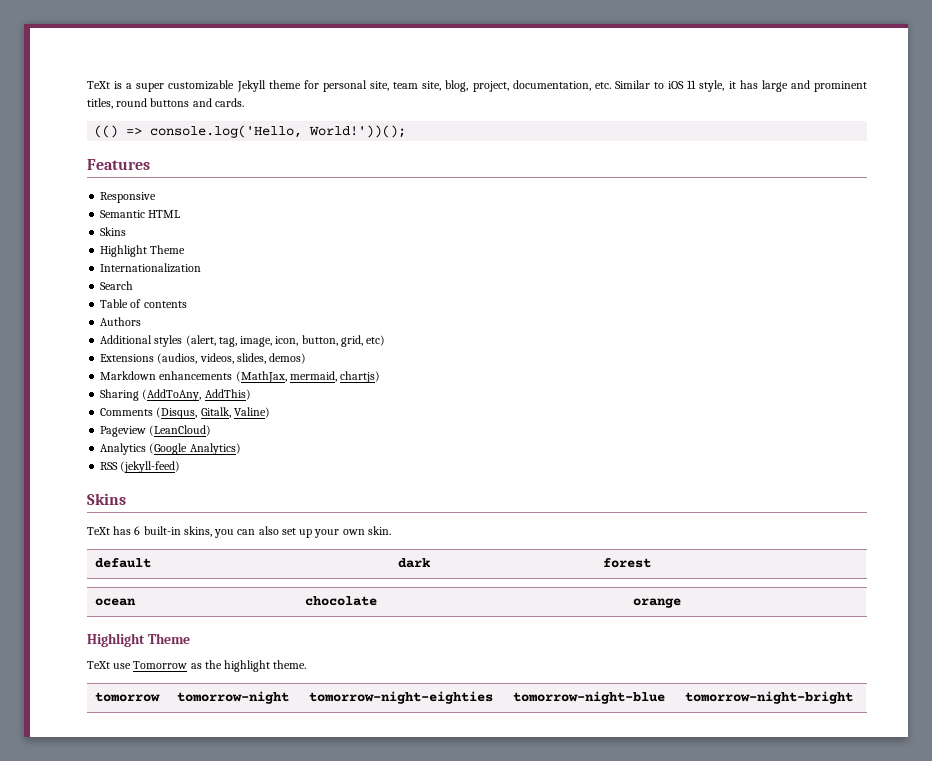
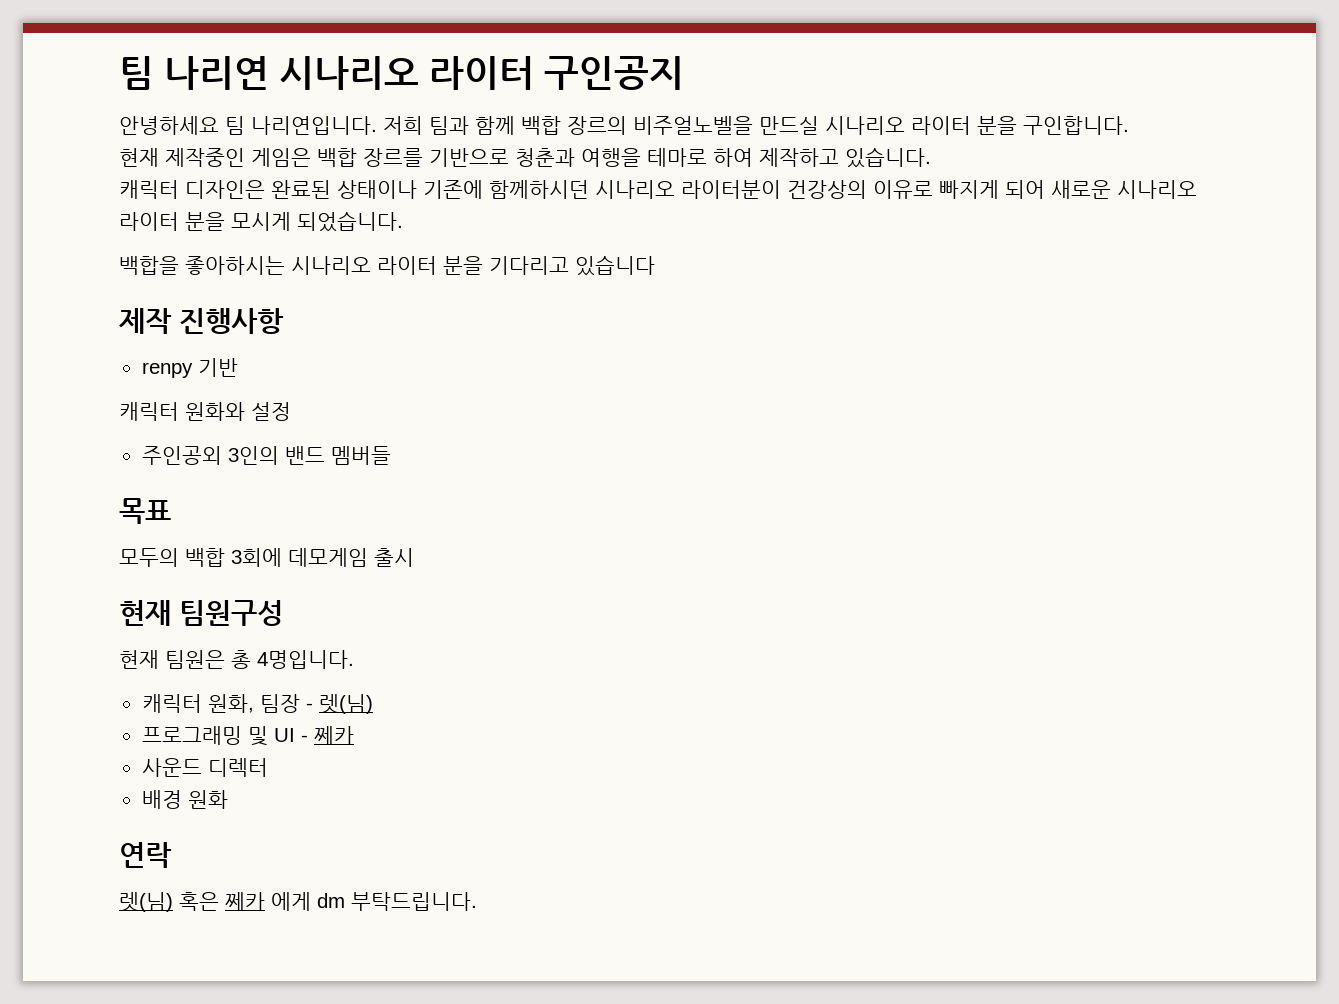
[87,80,868,92] [87,98,244,109] [94,125,407,138] [87,159,150,170] [100,192,157,203] [100,210,181,218] [100,227,127,236] [100,245,186,257] [100,263,202,273] [100,281,134,290] [100,299,187,308] [100,317,142,326] [100,335,386,347] [100,353,307,364] [100,371,381,383] [100,389,251,401] [100,407,270,419] [100,425,212,437] [100,443,241,455] [100,461,181,473] [87,493,126,505] [87,526,391,538] [95,558,152,568] [398,558,431,568] [603,558,652,568] [95,598,137,606] [305,596,378,606] [633,598,682,608] [87,633,190,647] [87,660,307,672] [95,692,161,702] [177,691,290,704] [309,691,494,704] [513,691,666,704] [685,691,854,704] TeXt is a super customizable Jekyll theme for personal site, team site, blog, project, documentation, etc. Similar to iOS 11 style, it has large and prominent titles, round buttons and cards. // (() => console.log('Hello, World!'))(); // Features // Responsive // Semantic HTML // Skins // Highlight Theme // Internationalization // Search // Table of contents // Authors // Additional styles (alert, tag, image, icon, button, grid, etc) // Extensions (audios, videos, slides, demos) // Markdown enhancements (MathJax, mermaid, chartjs) // Sharing (AddToAny, AddThis) // Comments (Disqus, Gitalk, Valine) // Pageview (LeanCloud) // Analytics (Google Analytics) // RSS (jekyll-feed) // Skins // TeXt has 6 built-in skins, you can also set up your own skin. // default | dark | forest // ocean | chocolate | orange // Highlight Theme // TeXt use Tomorrow as the highlight theme. // tomorrow | tomorrow-night | tomorrow-night-eighties | tomorrow-night-blue | tomorrow-night-bright -> [119,56,684,90] [119,116,1129,135] [119,147,931,168] [119,180,1197,199] [119,211,403,232] [119,255,655,276] [119,308,284,334] [141,358,238,378] [119,402,291,421] [141,446,391,465] [119,498,171,524] [119,548,414,567] [119,600,283,626] [119,650,354,669] [141,694,373,714] [141,726,354,746] [141,758,268,777] [141,790,228,809] [119,842,172,868] [119,892,477,912] 팀 나리연 시나리오 라이터 구인공지 // 안녕하세요 팀 나리연입니다. 저희 팀과 함께 백합 장르의 비주얼노벨을 만드실 시나리오 라이터 분을 구인합니다. // 현재 제작중인 게임은 백합 장르를 기반으로 청춘과 여행을 테마로 하여 제작하고 있습니다. // 캐릭터 디자인은 완료된 상태이나 기존에 함께하시던 시나리오 라이터분이 건강상의 이유로 빠지게 되어 새로운 시나리오 라이터 분을 모시게 되었습니다. // 백합을 좋아하시는 시나리오 라이터 분을 기다리고 있습니다 // 제작 진행사항 // renpy 기반 // 캐릭터 원화와 설정 // 주인공외 3인의 밴드 멤버들 // 목표 // 모두의 백합 3회에 데모게임 출시 // 현재 팀원구성 // 현재 팀원은 총 4명입니다. // 캐릭터 원화, 팀장 - 렛(님) // 프로그래밍 및 UI - 쩨카 // 사운드 디렉터 // 배경 원화 // 연락 // 렛(님) 혹은 쩨카 에게 dm 부탁드립니다.

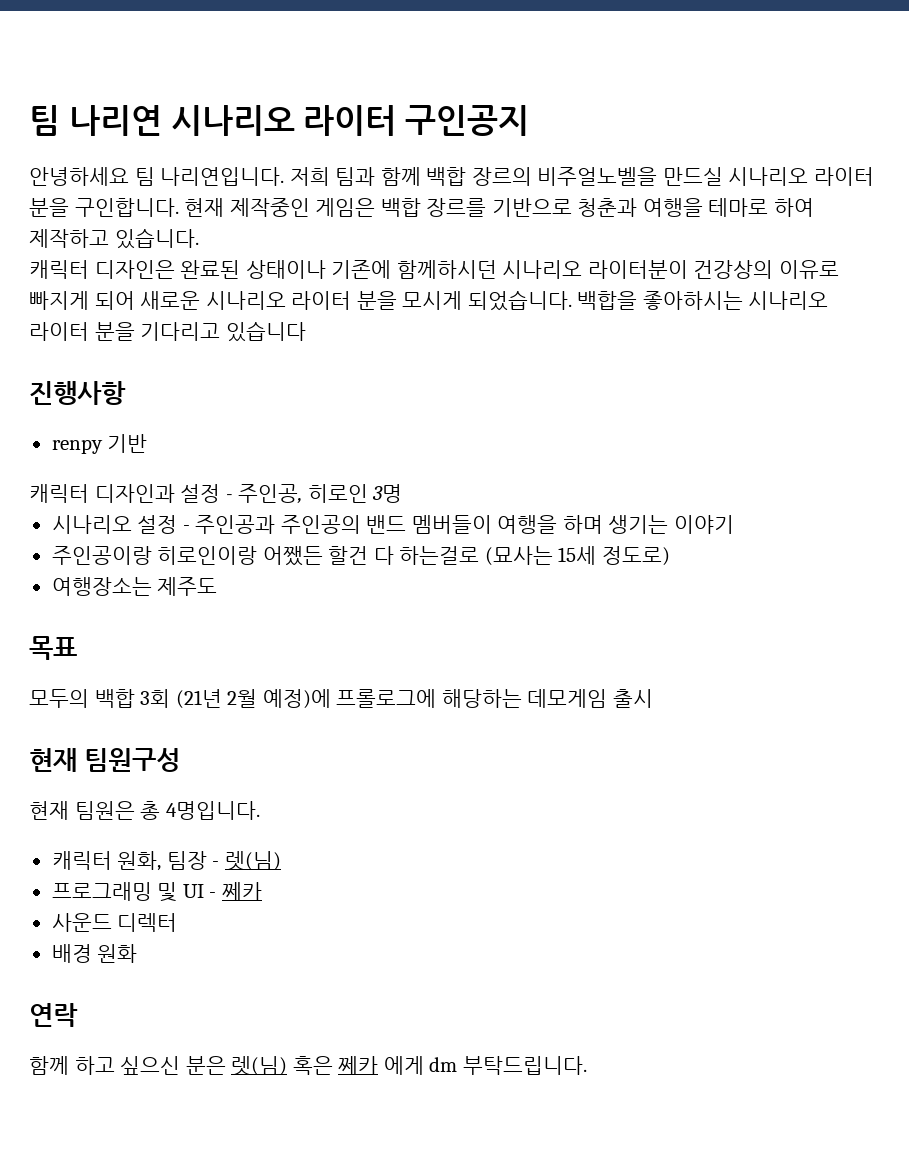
(1129, 125) // -> (179, 207) none
(403, 221) // -> (572, 300) none
[119,308,172,334] 제작 -> (306, 331) none
[185,402,291,421] [141,446,391,465] [119,498,171,524] [119,548,282,567] 원화와 설정 // 주인공외 3인의 밴드 멤버들 // 목표 // 모두의 백합 3회에 -> [94,484,403,504] [51,515,734,534] [51,546,670,566] [51,577,218,596] [29,636,77,660] [29,689,522,709] 디자인과 설정 - 주인공, 히로인 3명 // 시나리오 설정 - 주인공과 주인공의 밴드 멤버들이 여행을 하며 생기는 이야기 // 주인공이랑 히로인이랑 어쨌든 할건 다 하는걸로 (묘사는 15세 정도로) // 여행장소는 제주도 // 목표 // 모두의 백합 3회 (21년 2월 예정)에 프롤로그에 해당하는
(172, 855) none -> [29,1056,226,1075] 함께 하고 싶으신 분은

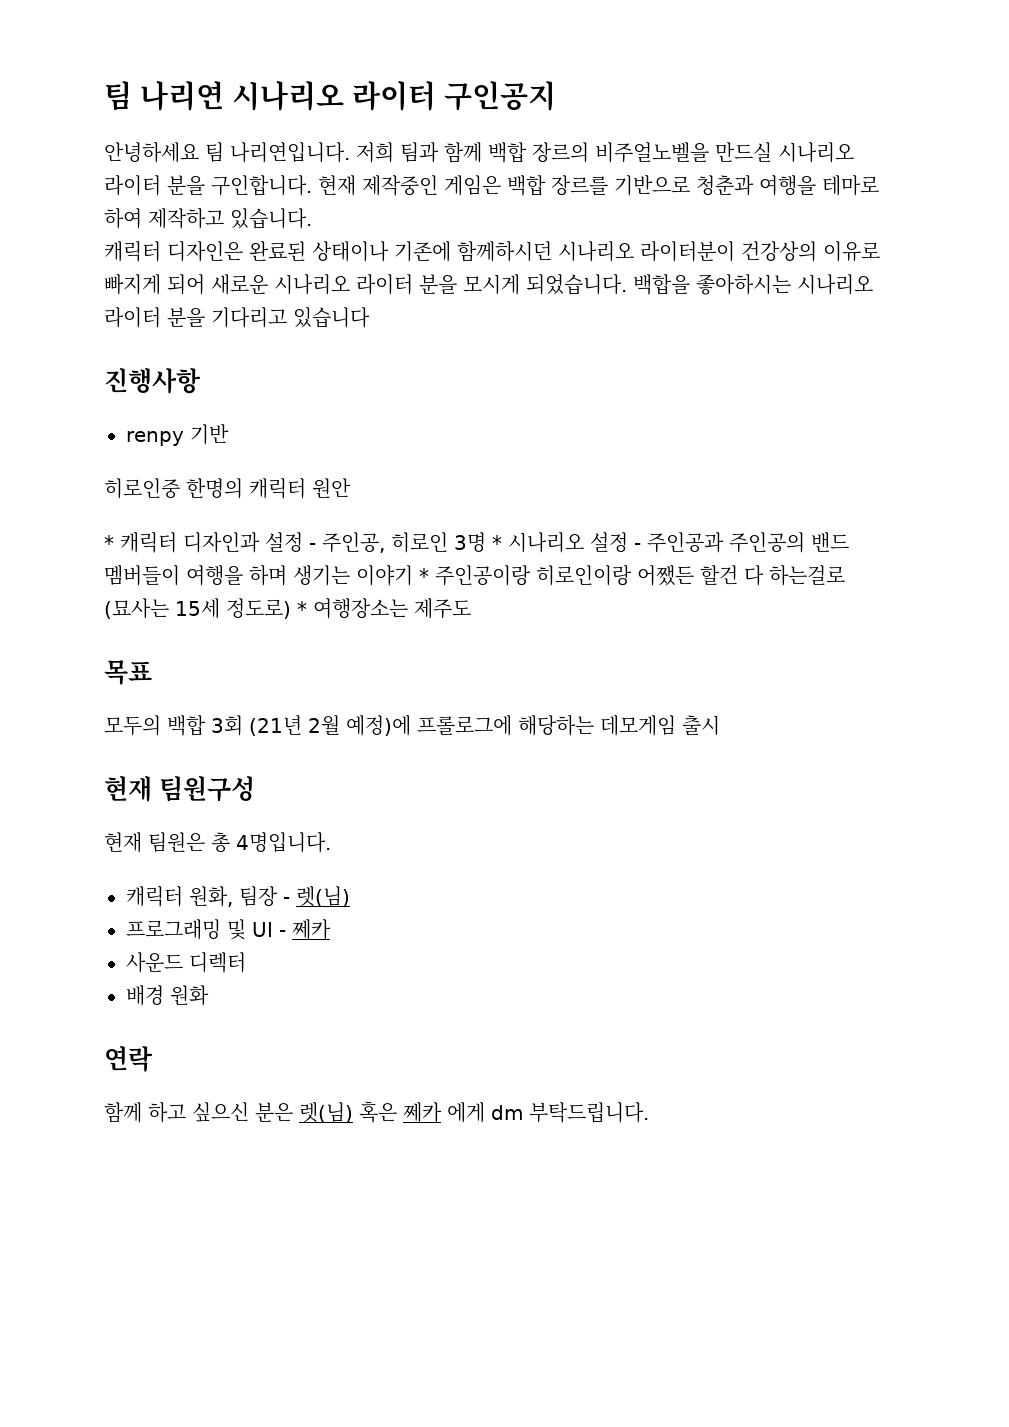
(148, 443) none -> [104,478,351,499] [104,535,114,550] 히로인중 한명의 캐릭터 원안 // *
(403, 493) // -> [492,535,502,550] *
(734, 524) // -> [419,568,429,583] *
(670, 556) // -> [297,601,307,616] *

